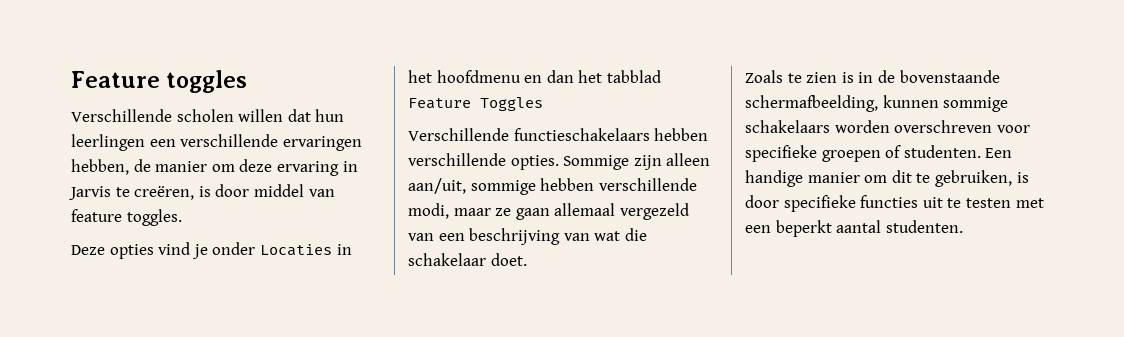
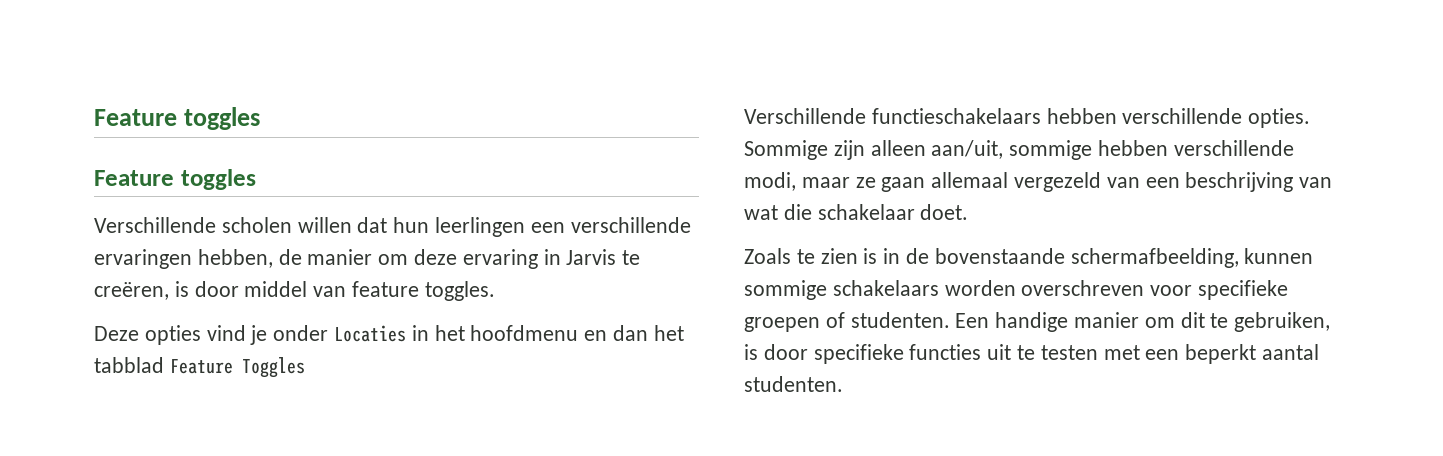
[71,70,248,93] Feature toggles -> [94,107,261,130] [94,169,256,190] Feature toggles // Feature toggles

